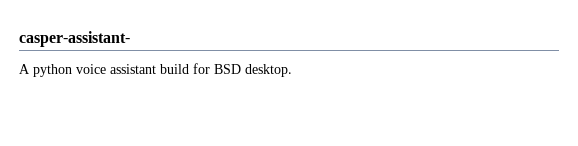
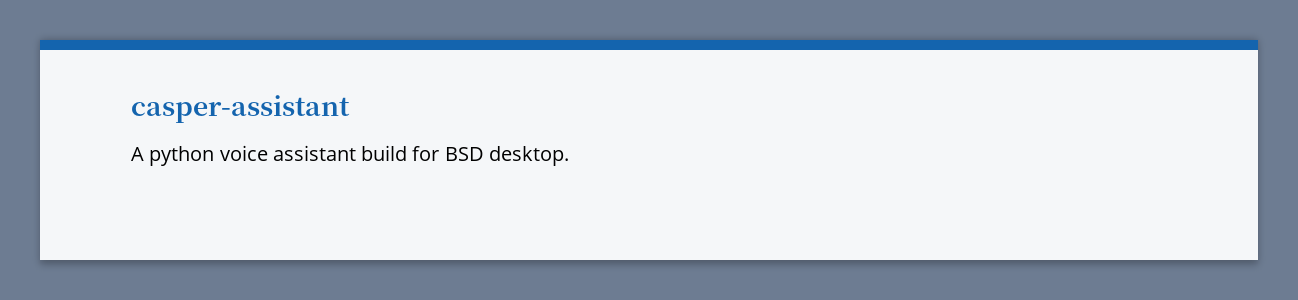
[19,31,130,47] casper-assistant- -> [131,95,350,123] casper-assistant

